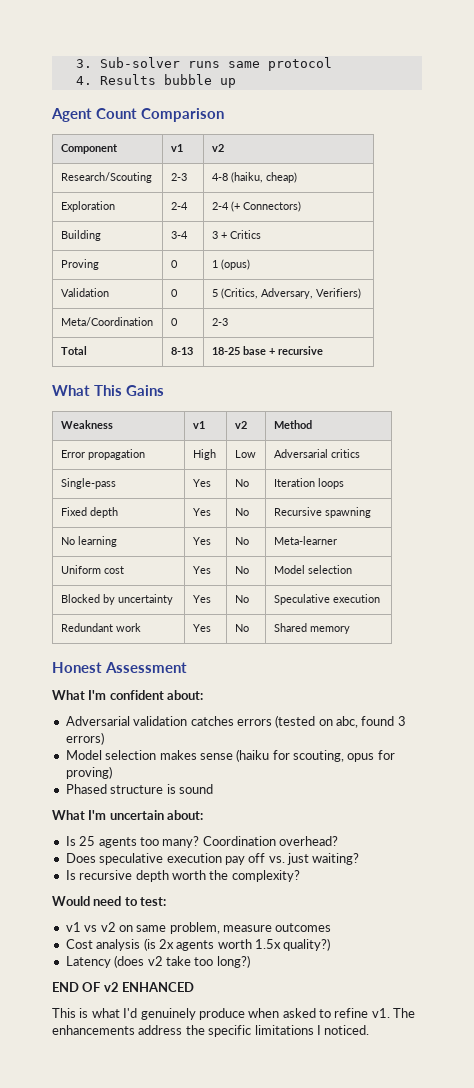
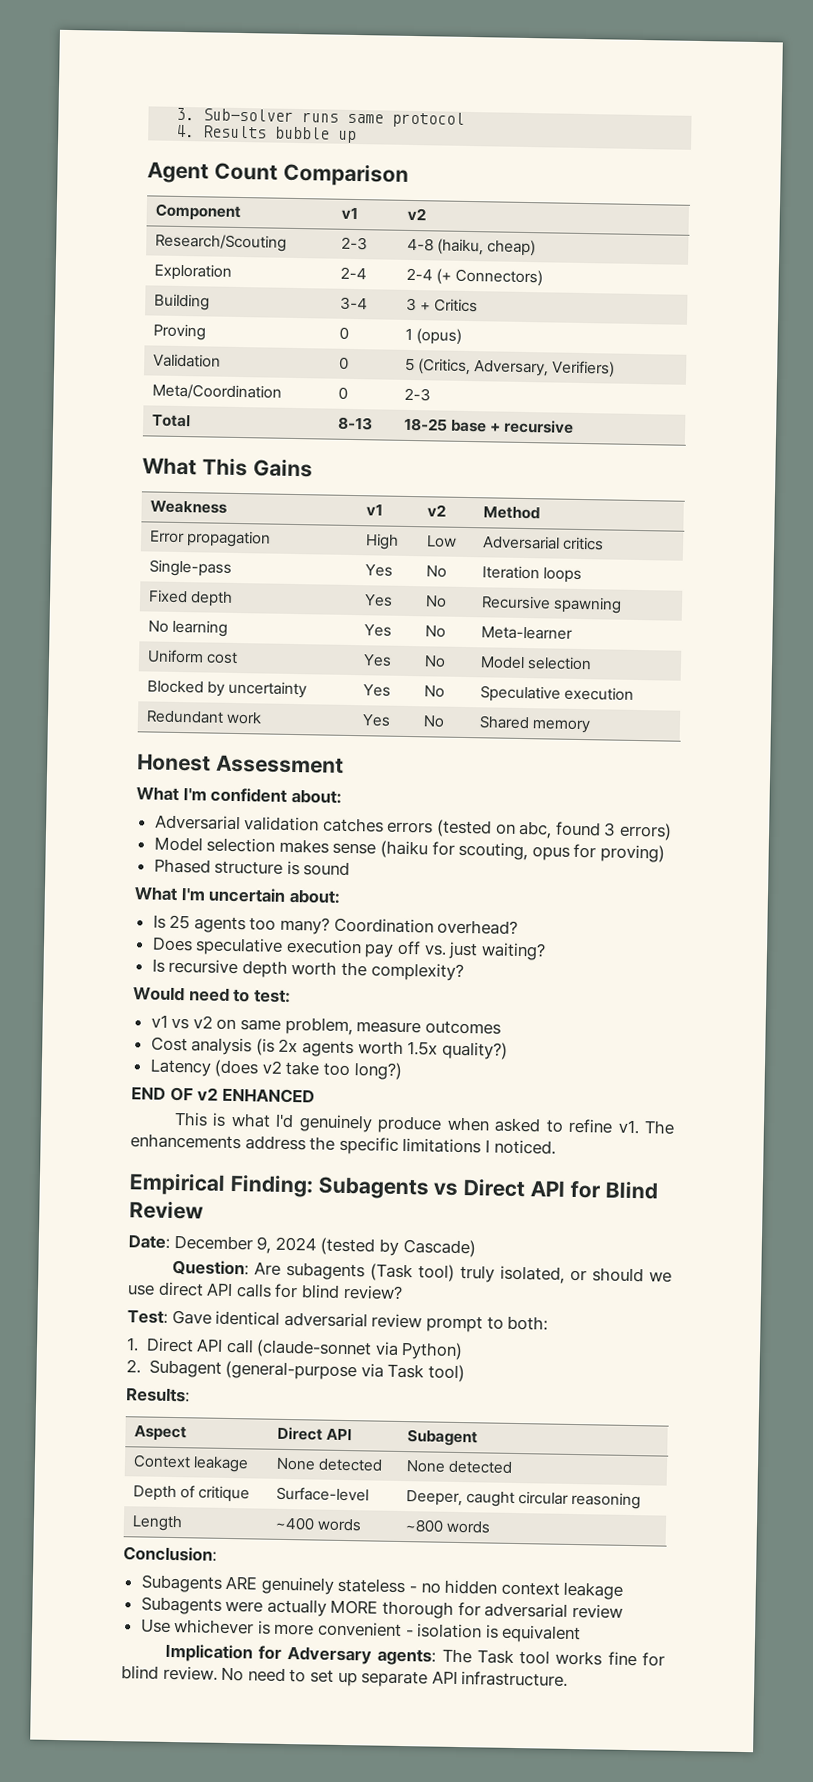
(370, 1030) none -> [129,1172,658,1200] [129,1200,204,1220] [128,1234,476,1258] [171,1259,673,1284] [127,1281,403,1300] [127,1309,549,1333] [126,1337,464,1361] [126,1359,465,1383] [126,1387,190,1403] [133,1425,187,1442] [276,1426,352,1441] [406,1429,478,1447] [132,1454,249,1473] [275,1457,383,1472] [405,1460,513,1474] [132,1485,250,1503] [275,1486,369,1502] [405,1490,642,1510] [131,1515,183,1532] [274,1516,362,1532] [404,1519,491,1534] [123,1546,217,1562] [140,1574,624,1600] [140,1596,623,1619] [140,1618,582,1644] [164,1643,665,1667] [121,1665,569,1688] // Empirical Finding: Subagents vs Direct API for Blind Review // Date: December 9, 2024 (tested by Cascade) // Question: Are subagents (Task tool) truly isolated, or should we use direct API calls for blind review? // Test: Gave identical adversarial review prompt to both: // 1. Direct API call (claude-sonnet via Python) // 2. Subagent (general-purpose via Task tool) // Results: // Aspect | Direct API | Subagent // Context leakage | None detected | None detected // Depth of critique | Surface-level | Deeper, caught circular reasoning // Length | ~400 words | ~800 words // Conclusion: // Subagents ARE genuinely stateless - no hidden context leakage // Subagents were actually MORE thorough for adversarial review // Use whichever is more convenient - isolation is equivalent // Implication for Adversary agents: The Task tool works fine for blind review. No need to set up separate API infrastructure.

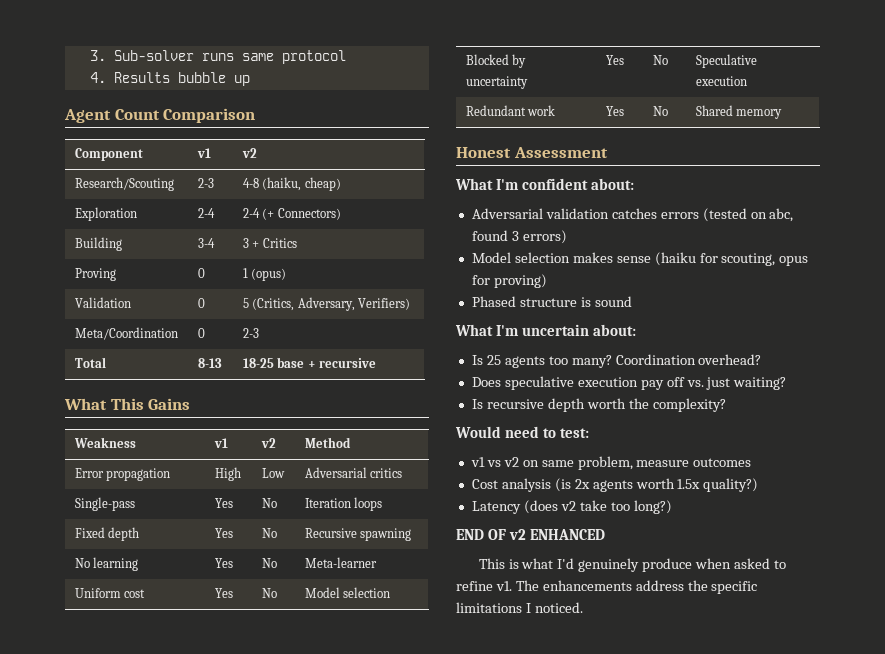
[129,1172,658,1200] [129,1200,204,1220] [128,1234,476,1258] [171,1259,673,1284] [127,1281,403,1300] [127,1309,549,1333] [126,1337,464,1361] [126,1359,465,1383] [126,1387,190,1403] [133,1425,187,1442] [276,1426,352,1441] [406,1429,478,1447] [132,1454,249,1473] [275,1457,383,1472] [405,1460,513,1474] [132,1485,250,1503] [275,1486,369,1502] [405,1490,642,1510] [131,1515,183,1532] [274,1516,362,1532] [404,1519,491,1534] [123,1546,217,1562] [140,1574,624,1600] [140,1596,623,1619] [140,1618,582,1644] [164,1643,665,1667] [121,1665,569,1688] // Empirical Finding: Subagents vs Direct API for Blind Review // Date: December 9, 2024 (tested by Cascade) // Question: Are subagents (Task tool) truly isolated, or should we use direct API calls for blind review? // Test: Gave identical adversarial review prompt to both: // 1. Direct API call (claude-sonnet via Python) // 2. Subagent (general-purpose via Task tool) // Results: // Aspect | Direct API | Subagent // Context leakage | None detected | None detected // Depth of critique | Surface-level | Deeper, caught circular reasoning // Length | ~400 words | ~800 words // Conclusion: // Subagents ARE genuinely stateless - no hidden context leakage // Subagents were actually MORE thorough for adversarial review // Use whichever is more convenient - isolation is equivalent // Implication for Adversary agents: The Task tool works fine for blind review. No need to set up separate API infrastructure. -> (583, 607) none

